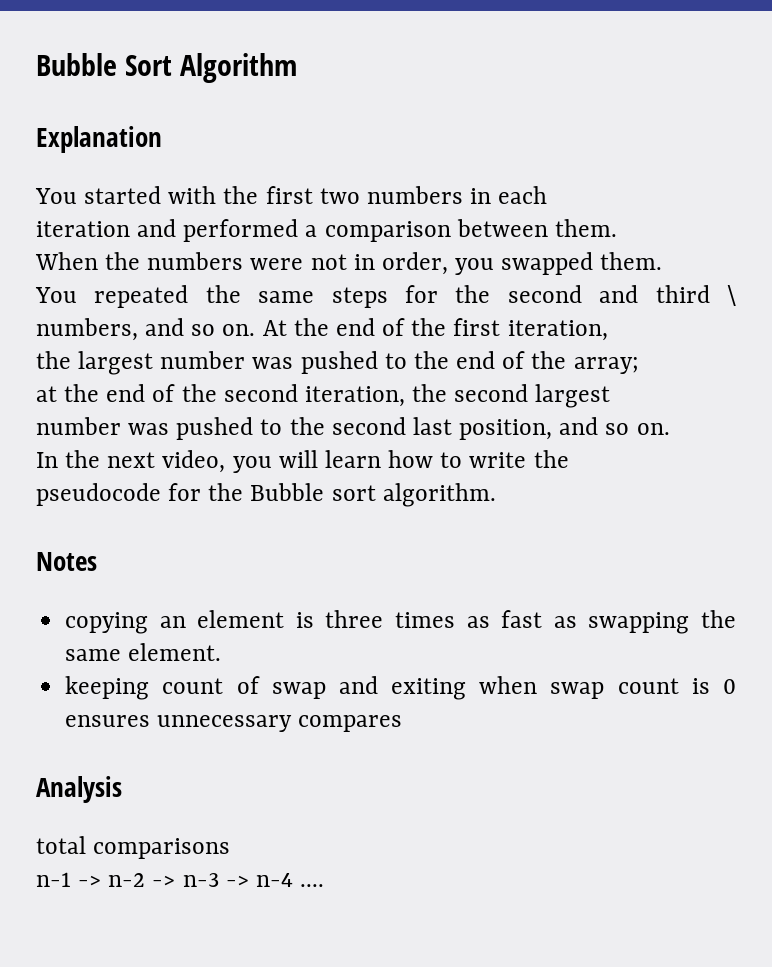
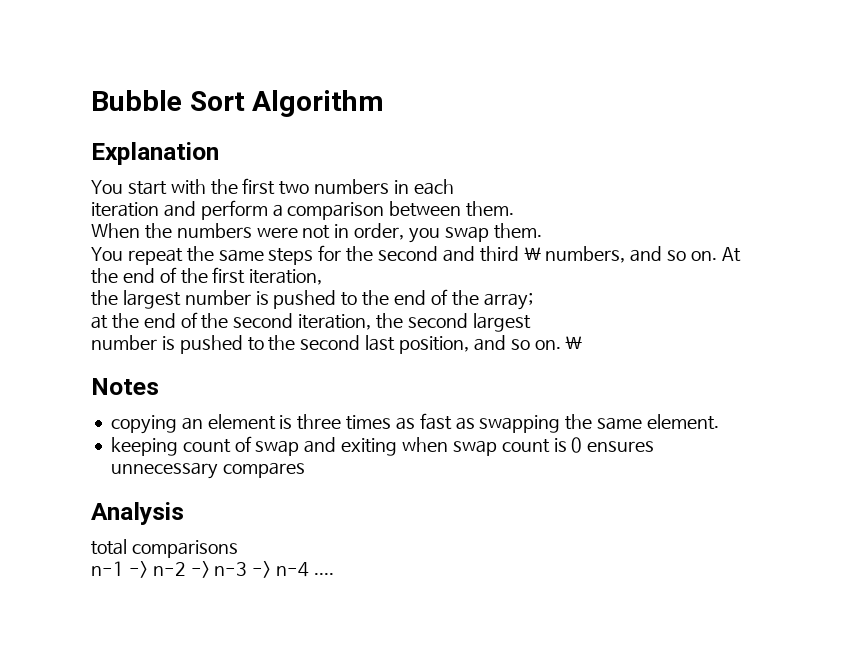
[84,186,162,204] started -> [127,181,167,195] start
[183,219,299,242] performed -> [200,200,268,220] perform
[501,252,594,275] swapped -> [444,226,489,242] swap
[94,285,189,308] repeated -> [127,248,183,265] repeat
[252,357,294,369] was -> [255,291,269,305] is
[128,423,170,435] was -> [161,336,175,350] is
[36,450,569,473] [36,483,496,507] // In the next video, you will learn how to write the // pseudocode for the Bubble sort algorithm. -> [565,336,583,349] \

